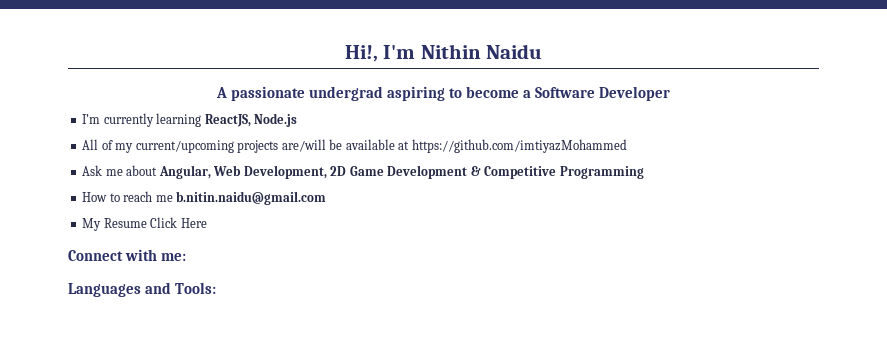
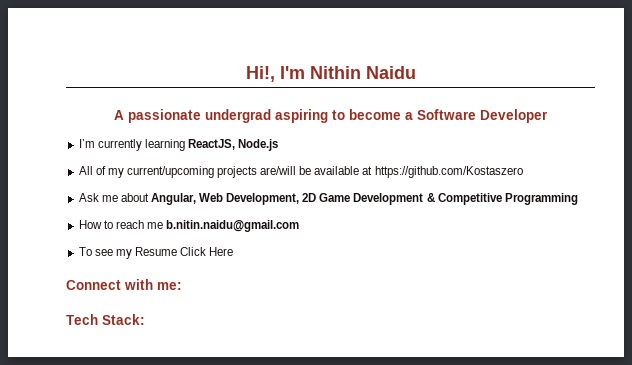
[411,139,627,153] https://github.com/imtiyazMohammed -> [374,166,523,178] https://github.com/Kostaszero
[82,218,102,231] My -> [78,247,132,259] To see my
[68,282,217,297] Languages and Tools: -> [66,314,145,325] Tech Stack:

